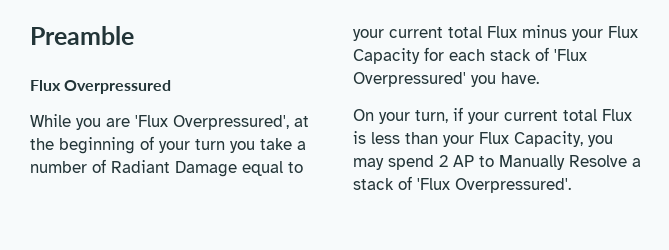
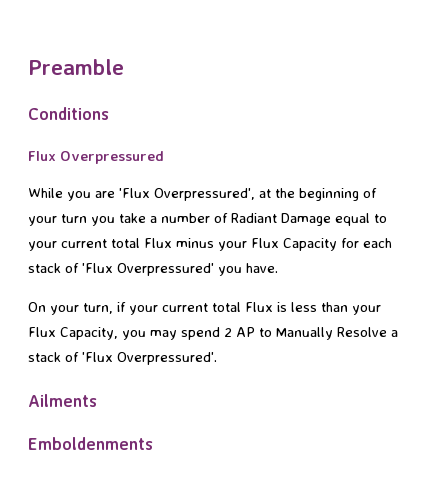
(134, 35) none -> [28,107,109,120] // Conditions
(571, 185) none -> [28,394,97,407] [28,437,153,450] // Ailments // Emboldenments

